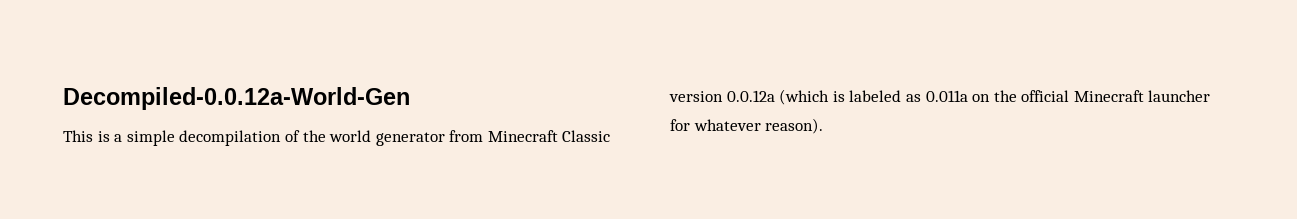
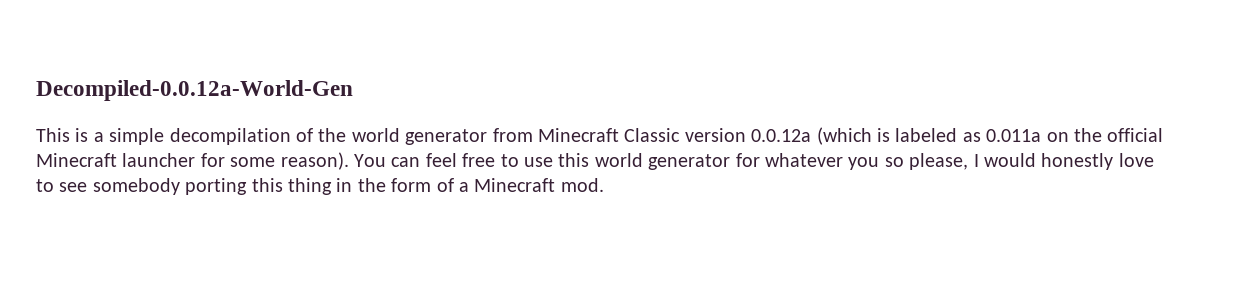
[693,118,824,134] whatever reason). -> [230,152,1154,170] [36,178,604,195] some reason). You can feel free to use this world generator for whatever you so please, I would honestly love to see somebody porting this thing in the form of a Minecraft mod.

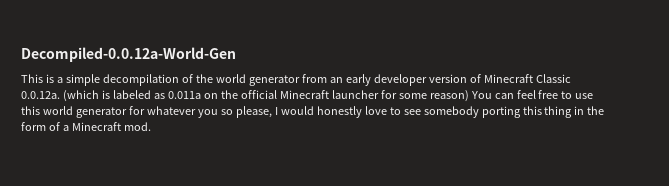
[537,128,812,142] Minecraft Classic version 0.0.12a -> [329,74,571,86] [21,91,60,99] an early developer version of Minecraft Classic 0.0.12a.
[280,152,349,170] reason). -> [429,90,469,102] reason)

